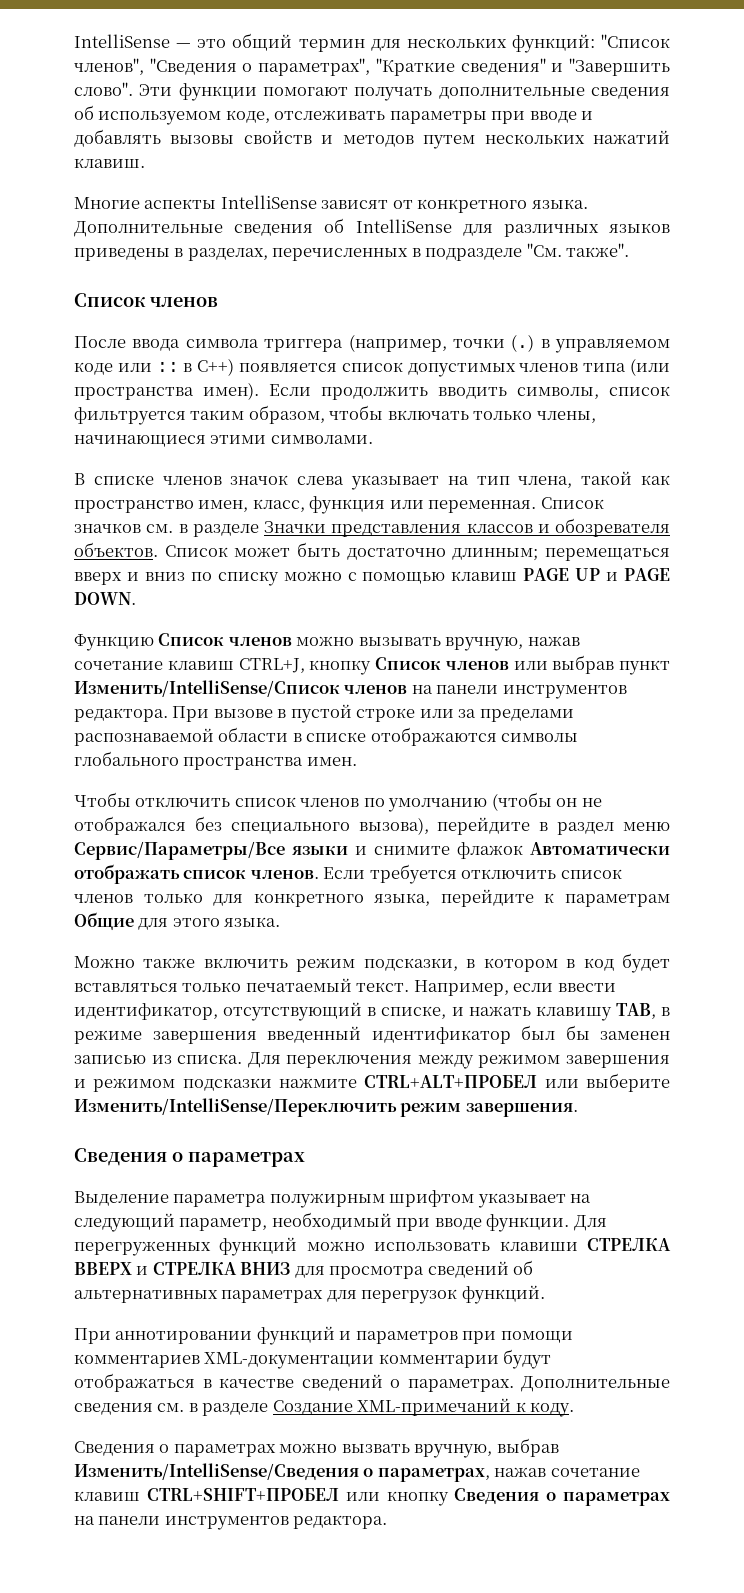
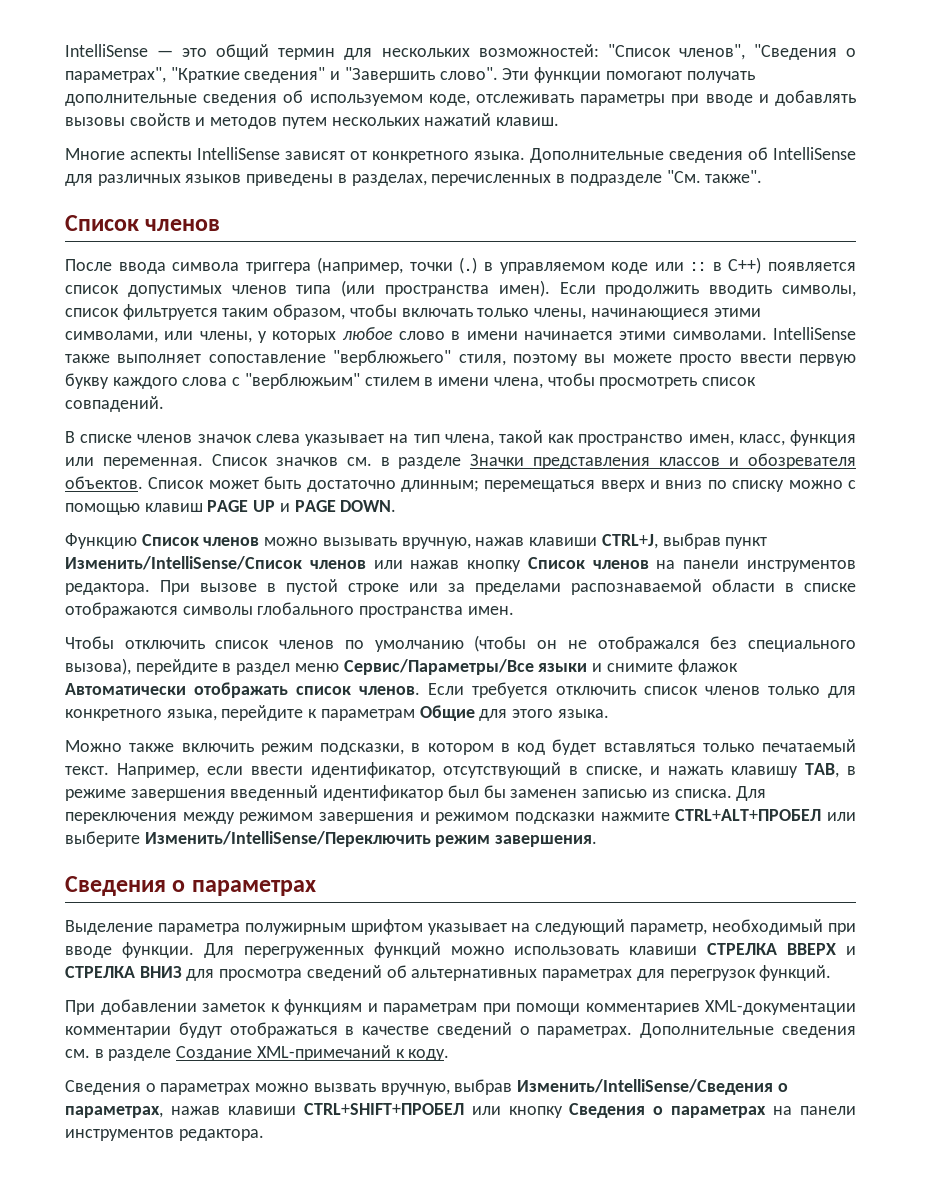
[511,34,595,53] функций: -> [478,44,599,57] возможностей:
[270,435,373,444] символами. -> [65,327,857,343] [65,350,856,366] [65,373,756,389] [65,396,164,412] символами, или члены, у которых любое слово в имени начинается этими символами. IntelliSense также выполняет сопоставление "верблюжьего" стиля, поэтому вы можете просто ввести первую букву каждого слова с "верблюжьим" стилем в имени члена, чтобы просмотреть список совпадений.
[74,655,670,675] [74,680,340,697] сочетание клавиш CTRL+J, кнопку Список членов или выбрав пункт Изменить/IntelliSense/Список -> [529,533,768,549] [65,556,585,572] клавиши CTRL+J, выбрав пункт Изменить/IntelliSense/Список членов или нажав кнопку Список
[115,1326,458,1345] аннотировании функций и параметров -> [100,999,477,1015] добавлении заметок к функциям и параметрам
[550,1468,640,1477] [74,1491,140,1501] сочетание клавиш -> [227,1106,296,1115] клавиши

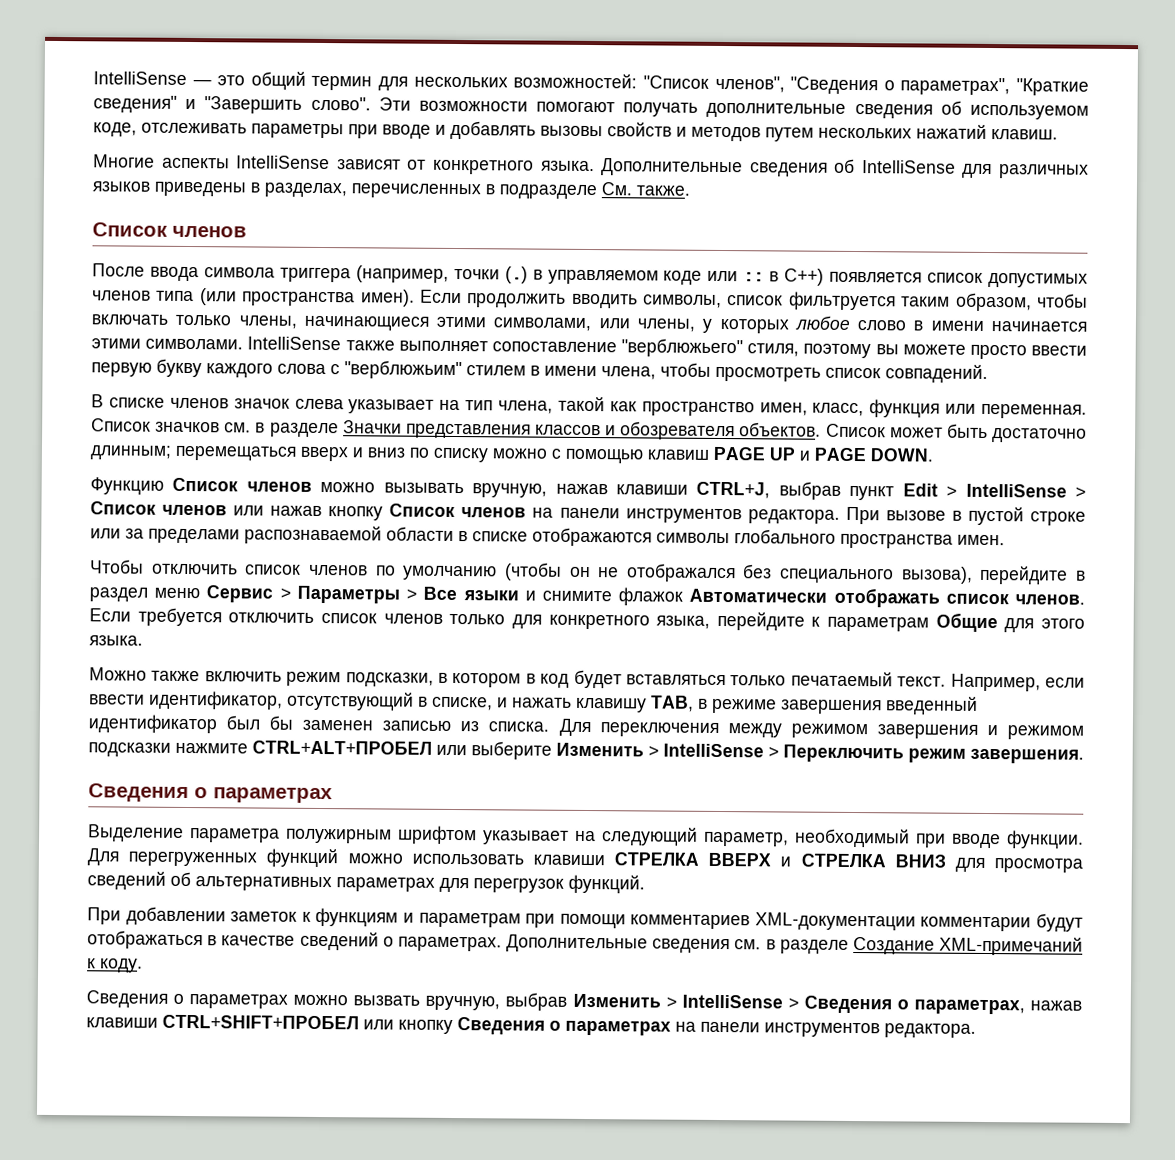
[534,67,602,83] функции -> [418,100,528,112] возможности
[666,170,763,183] "См. также". -> [601,182,690,196] См. также.
[65,556,302,570] Изменить/IntelliSense/Список -> [902,483,1087,498] [90,501,156,515] Edit > IntelliSense > Список
[343,659,534,675] Сервис/Параметры/Все -> [206,585,458,604] Сервис > Параметры > Все
[144,831,431,847] Изменить/IntelliSense/Переключить -> [556,742,904,763] Изменить > IntelliSense > Переключить
[517,1079,774,1095] Изменить/IntelliSense/Сведения -> [572,993,892,1014] Изменить > IntelliSense > Сведения

